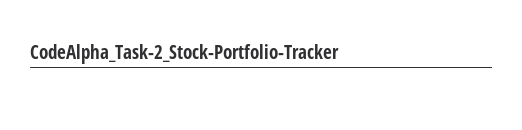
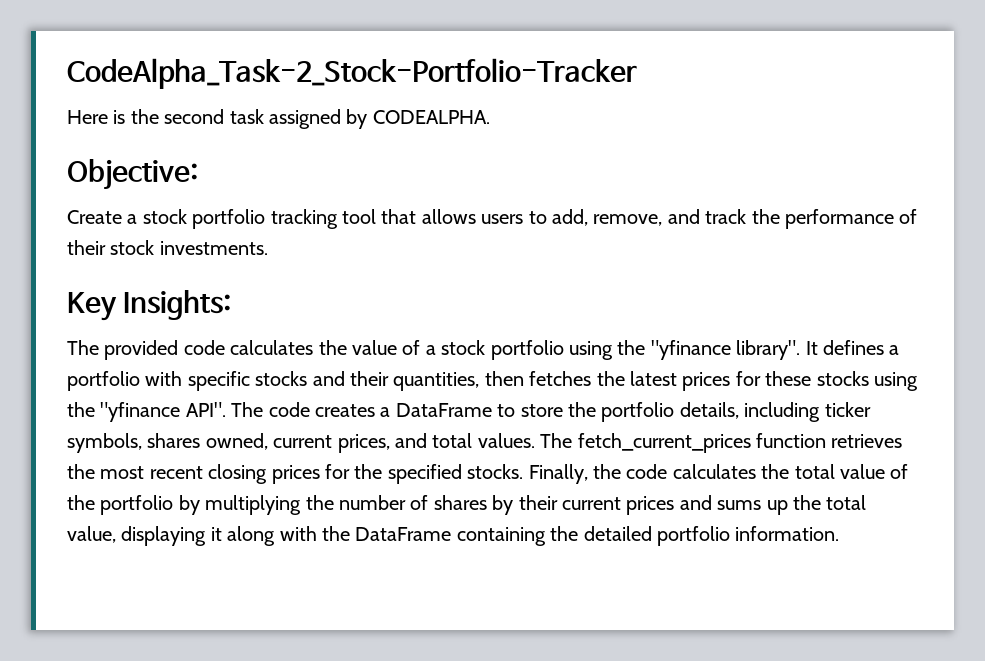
(339, 54) none -> [67,109,490,129] [67,159,198,190] [67,209,918,229] [67,240,268,255] [67,290,232,321] [67,340,900,360] [67,371,918,391] [67,402,871,422] [67,433,903,453] [67,464,909,484] [67,495,867,515] [67,526,840,546] // Here is the second task assigned by CODEALPHA. // Objective: // Create a stock portfolio tracking tool that allows users to add, remove, and track the performance of their stock investments. // Key Insights: // The provided code calculates the value of a stock portfolio using the "yfinance library". It defines a portfolio with specific stocks and their quantities, then fetches the latest prices for these stocks using the "yfinance API". The code creates a DataFrame to store the portfolio details, including ticker symbols, shares owned, current prices, and total values. The fetch_current_prices function retrieves the most recent closing prices for the specified stocks. Finally, the code calculates the total value of the portfolio by multiplying the number of shares by their current prices and sums up the total value, displaying it along with the DataFrame containing the detailed portfolio information.

